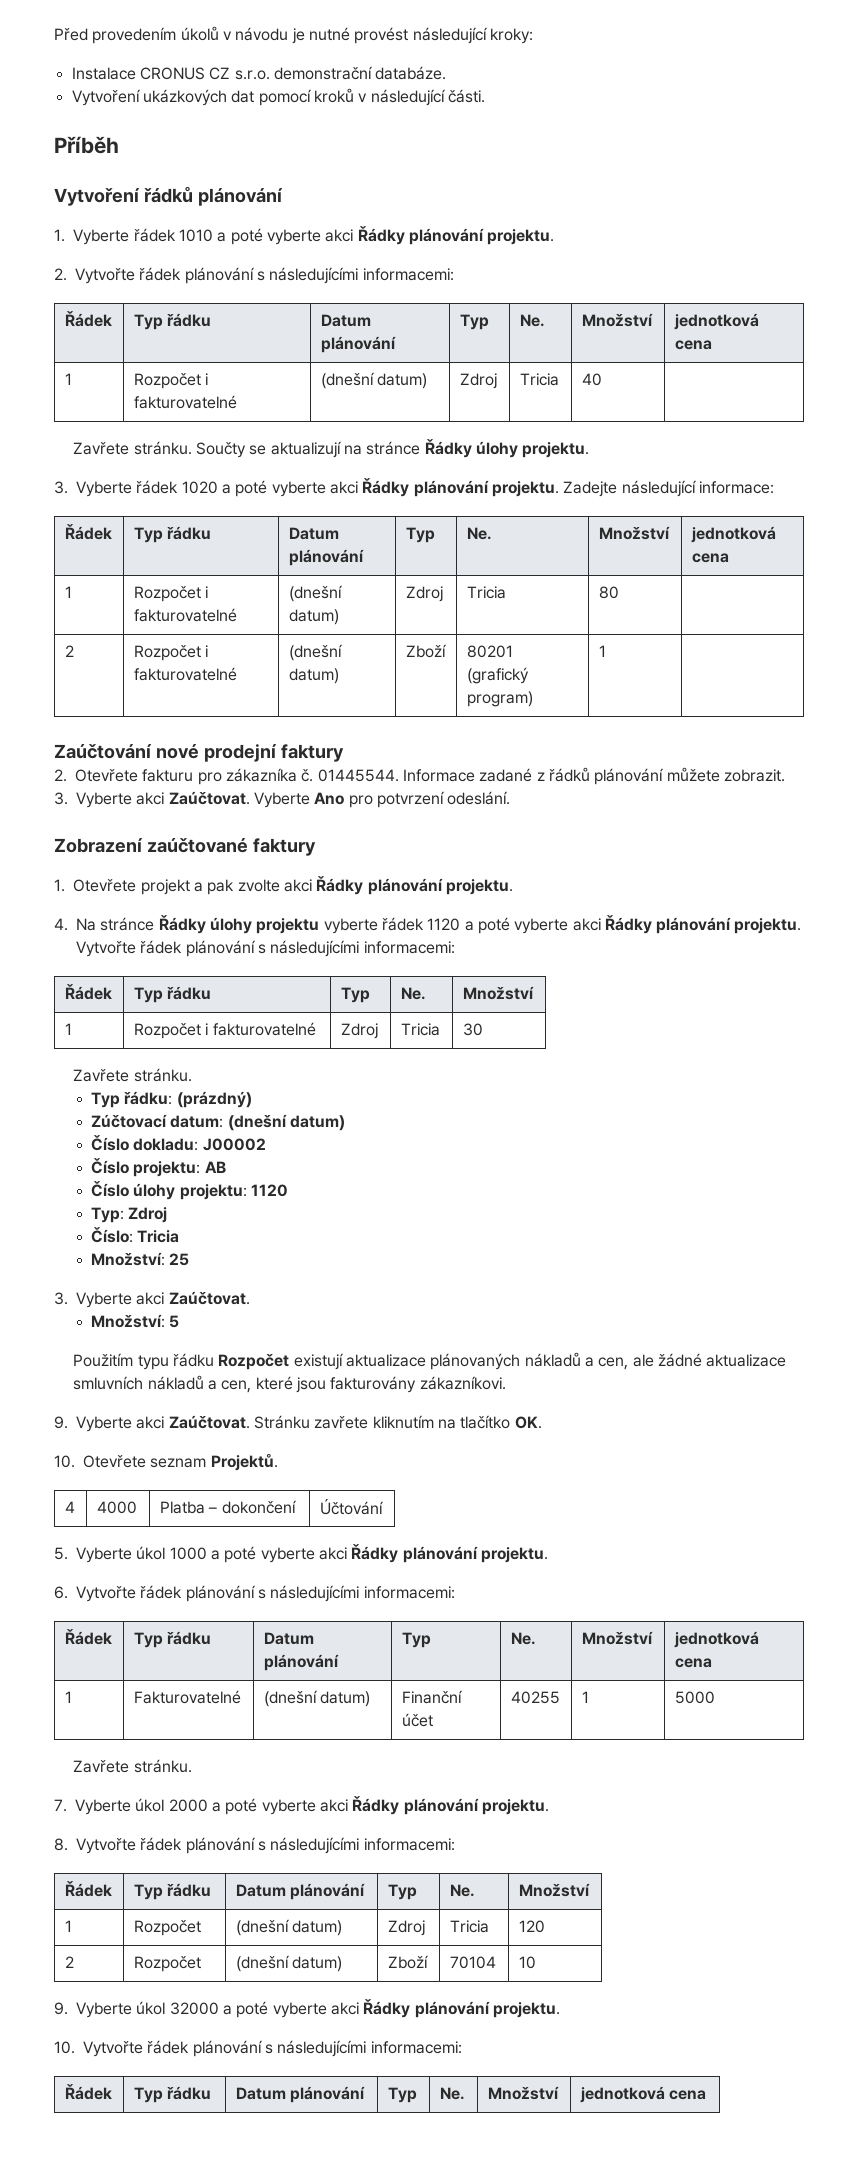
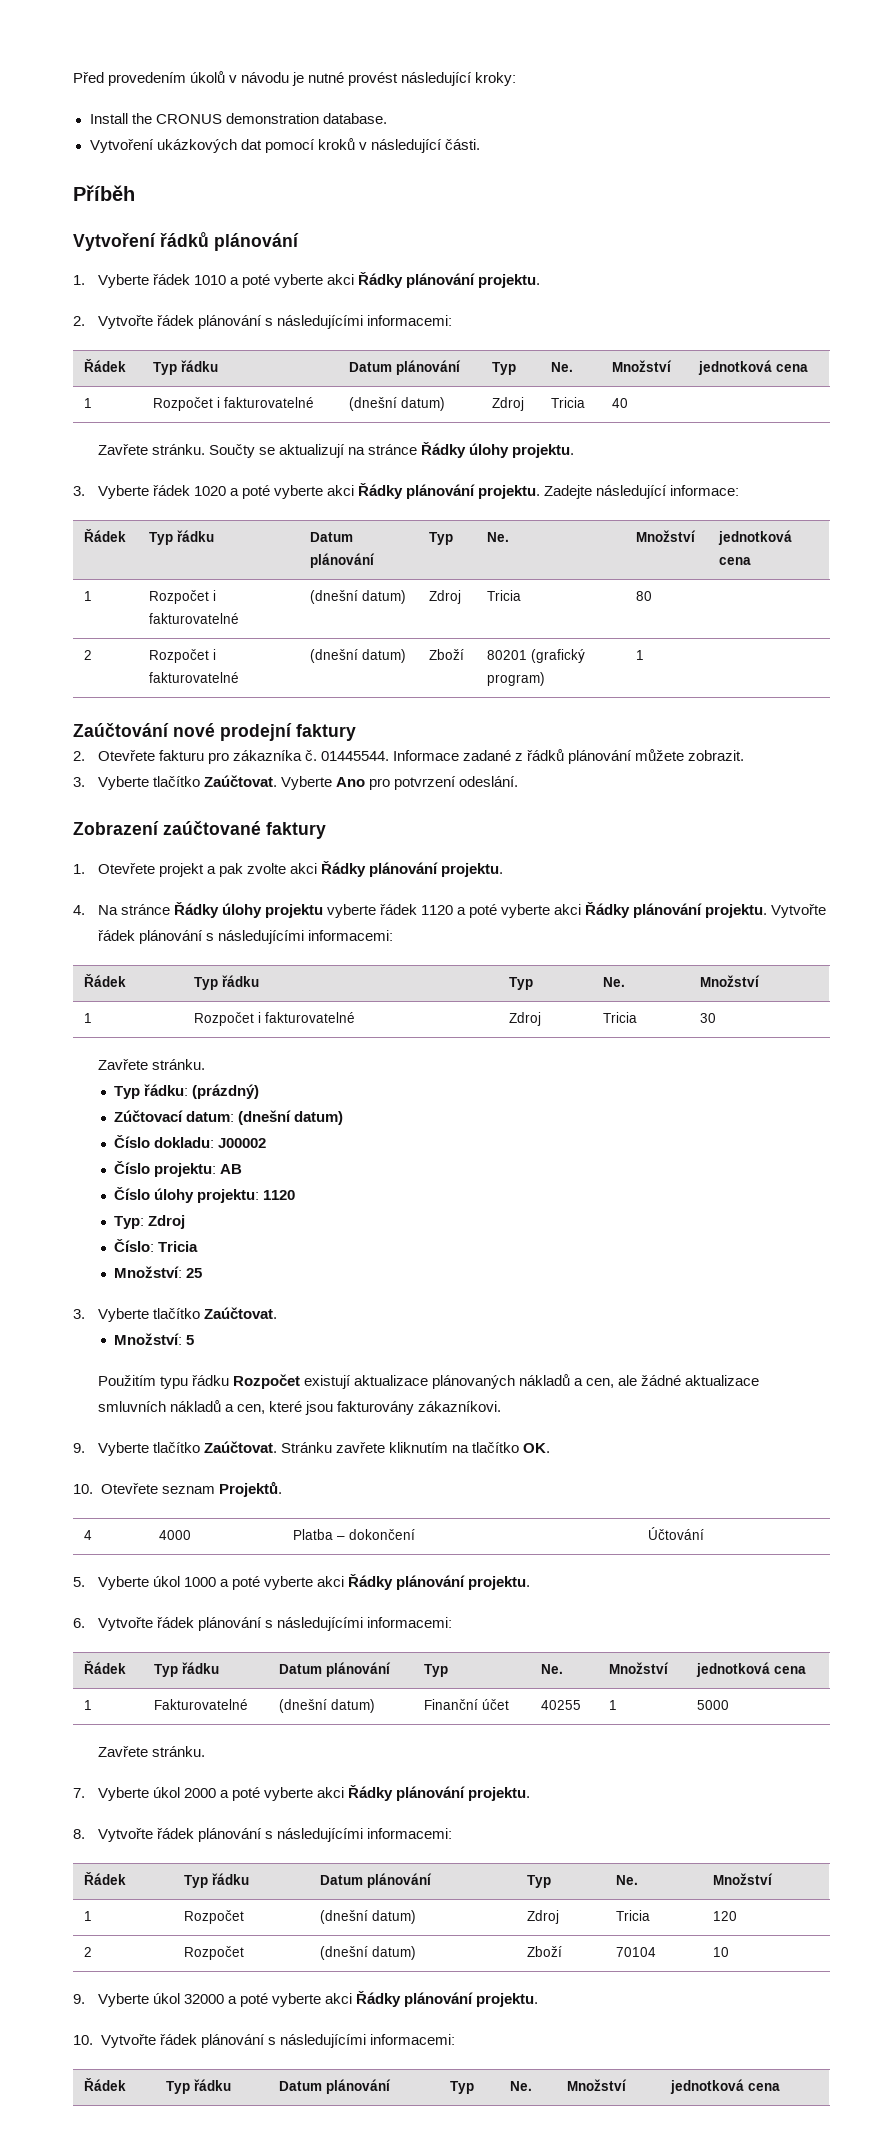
[71,66,447,80] Instalace CRONUS CZ s.r.o. demonstrační databáze. -> [89,113,387,124] Install the CRONUS demonstration database.
[136,792,165,805] akci -> [152,776,200,787] tlačítko
[136,1292,165,1305] akci -> [152,1308,200,1319] tlačítko
[136,1416,165,1429] akci -> [152,1442,200,1453] tlačítko

